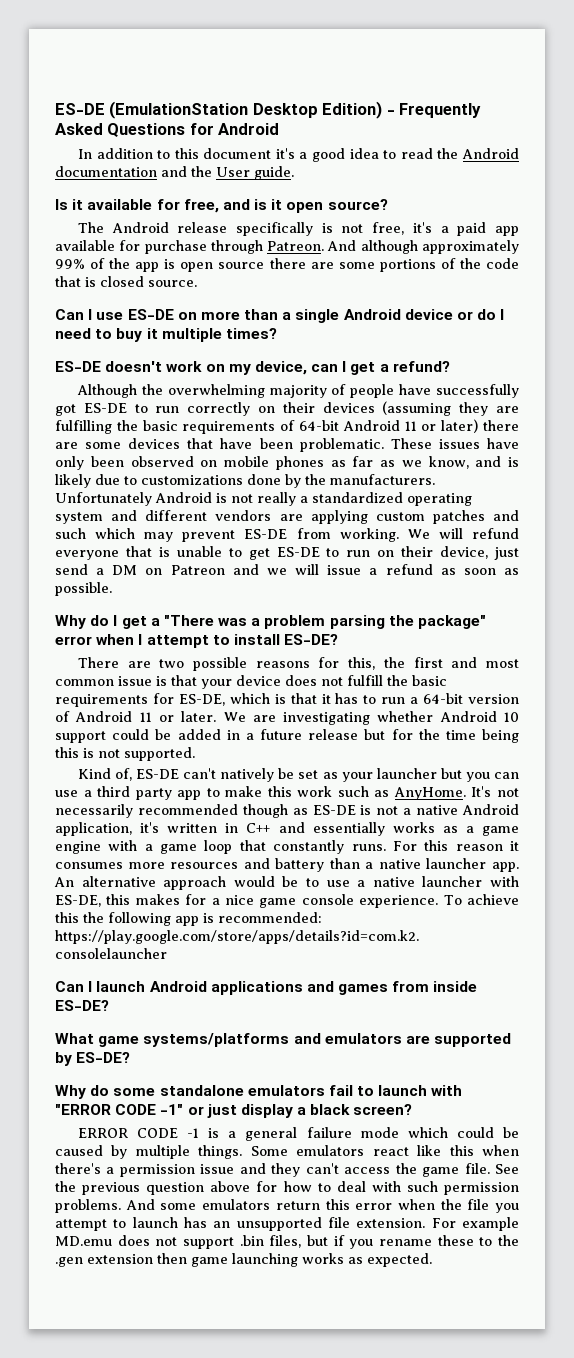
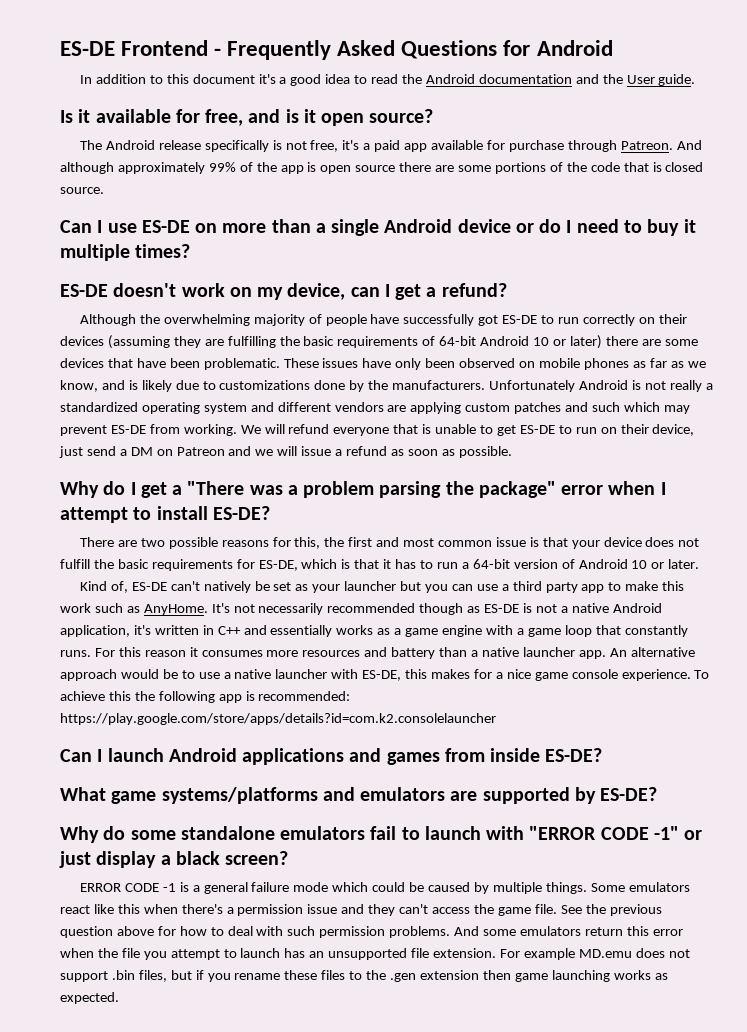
[55,101,383,119] ES-DE (EmulationStation Desktop Edition) -> [60,40,209,56] ES-DE Frontend
[404,421,417,431] 11 -> [533,337,550,346] 10
[139,712,152,722] 11 -> [631,560,648,569] 10
[223,711,519,725] [55,729,519,743] [55,747,195,761] We are investigating whether Android 10 support could be added in a future release but for the time being this is not supported. -> (700, 564) none
(474, 1240) none -> [321,970,346,980] files

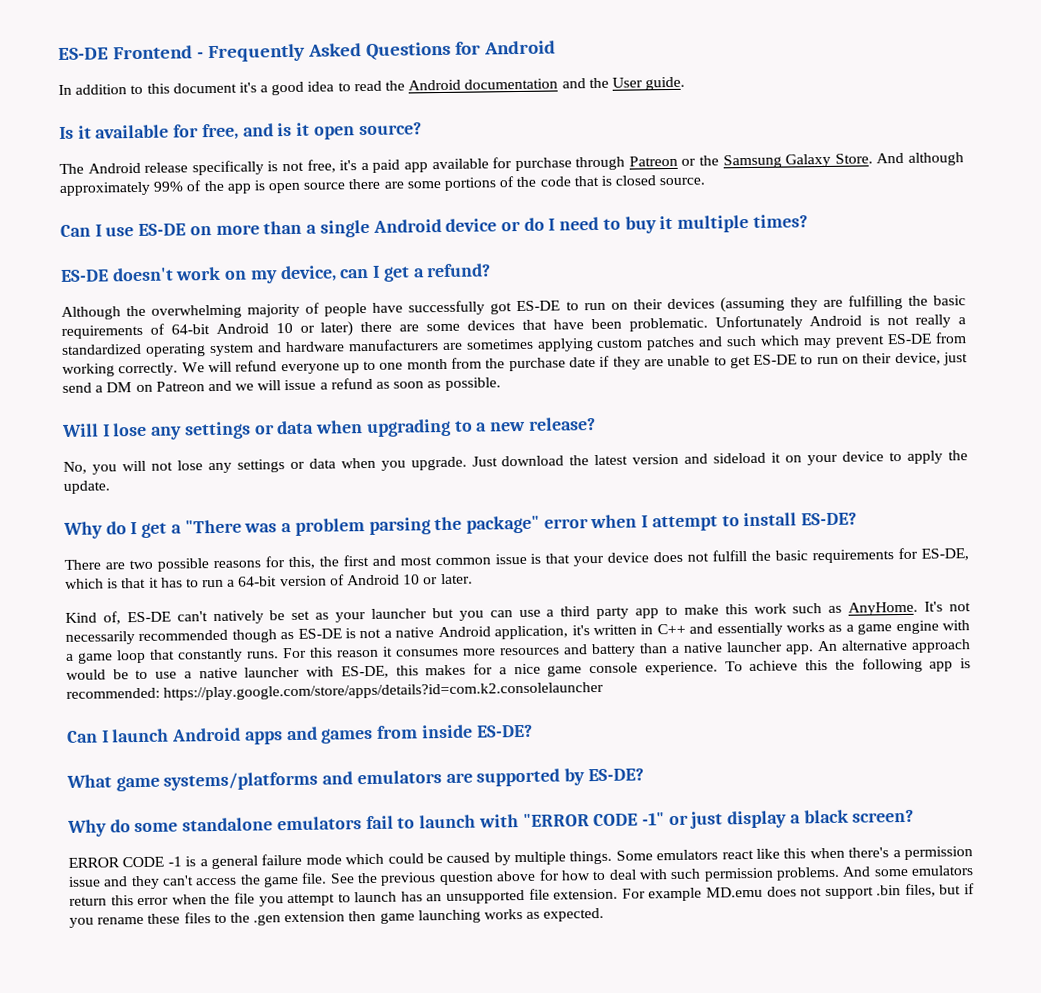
[620,141,673,150] Patreon. -> [628,153,873,169] Patreon or the Samsung Galaxy Store.
[582,314,635,326] correctly -> (606, 306) none
[283,358,706,370] [60,380,486,392] These issues have only been observed on mobile phones as far as we know, and is likely due to customizations done by the manufacturers. -> (708, 324) none
[277,402,407,412] different vendors are -> [284,338,534,353] hardware manufacturers are sometimes
[183,424,237,436] working. -> [62,362,179,377] working correctly.
[393,424,432,434] that is -> [342,355,664,374] up to one month from the purchase date if they are
(512, 452) none -> [62,417,596,440] [63,450,969,475] [63,480,110,494] // Will I lose any settings or data when upgrading to a new release? // No, you will not lose any settings or data when you upgrade. Just download the latest version and sideload it on your device to apply the update.
[242,748,345,765] applications -> [244,731,283,745] apps

